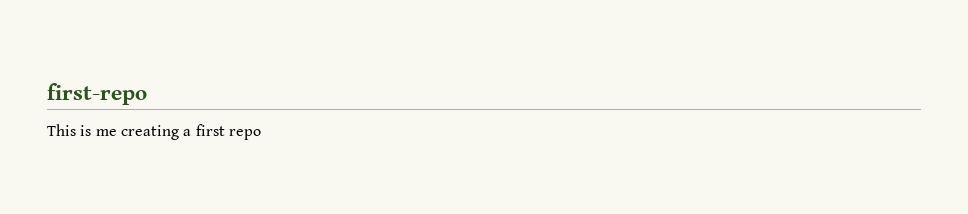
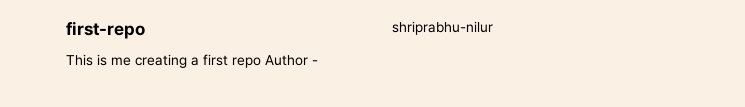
(261, 134) none -> [265,55,318,66] [392,21,493,35] Author - shriprabhu-nilur

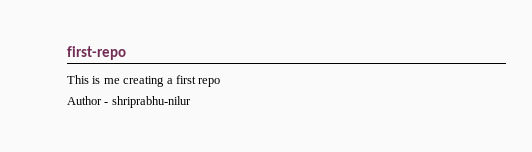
(261, 62) none -> (221, 82) //

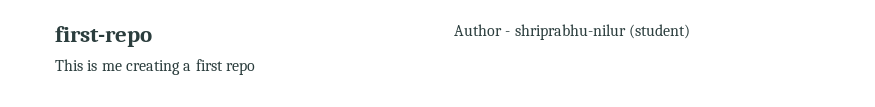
(191, 102) none -> [628,24,690,39] (student)

